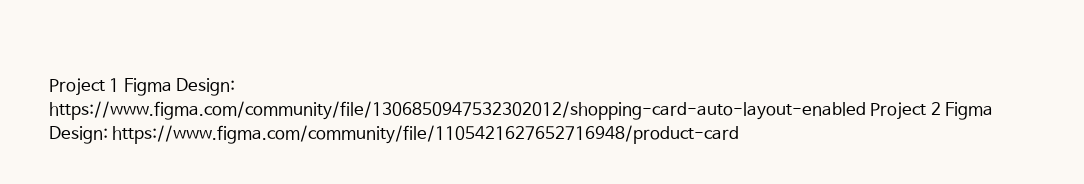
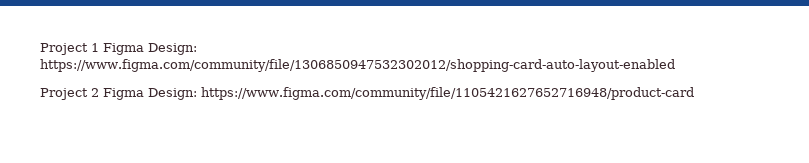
(866, 110) none -> (675, 65) //

